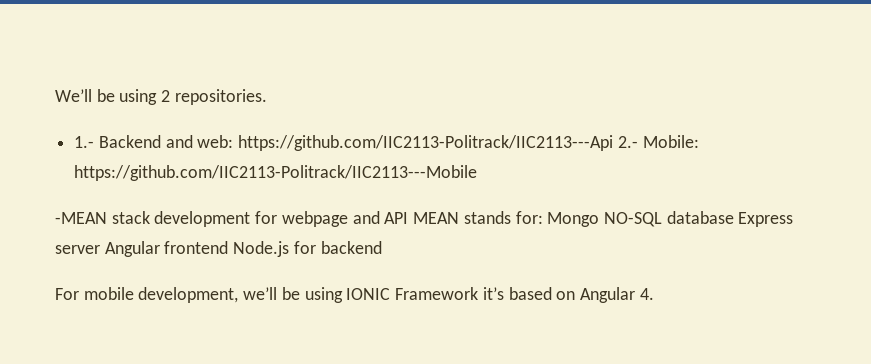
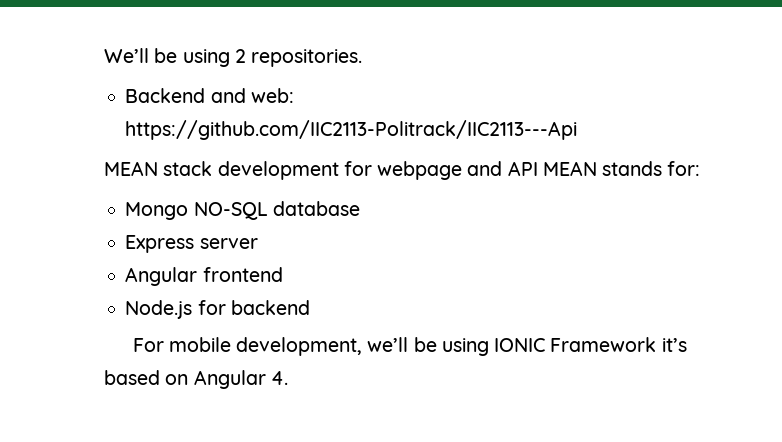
[74,136,95,148] 1.- -> (363, 58) none
[617,135,699,148] [74,165,478,181] [55,212,107,224] 2.- Mobile: https://github.com/IIC2113-Politrack/IIC2113---Mobile // -MEAN -> [104,161,158,176] // MEAN
(543, 217) none -> (701, 168) //
(734, 217) none -> (360, 208) //
(100, 249) none -> (258, 243) //
(229, 247) none -> (283, 274) //

